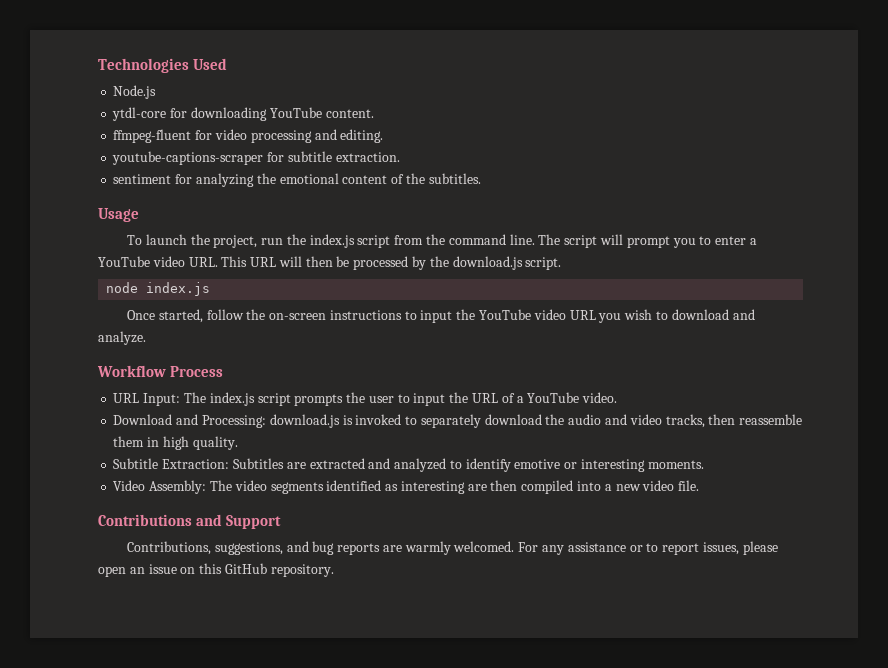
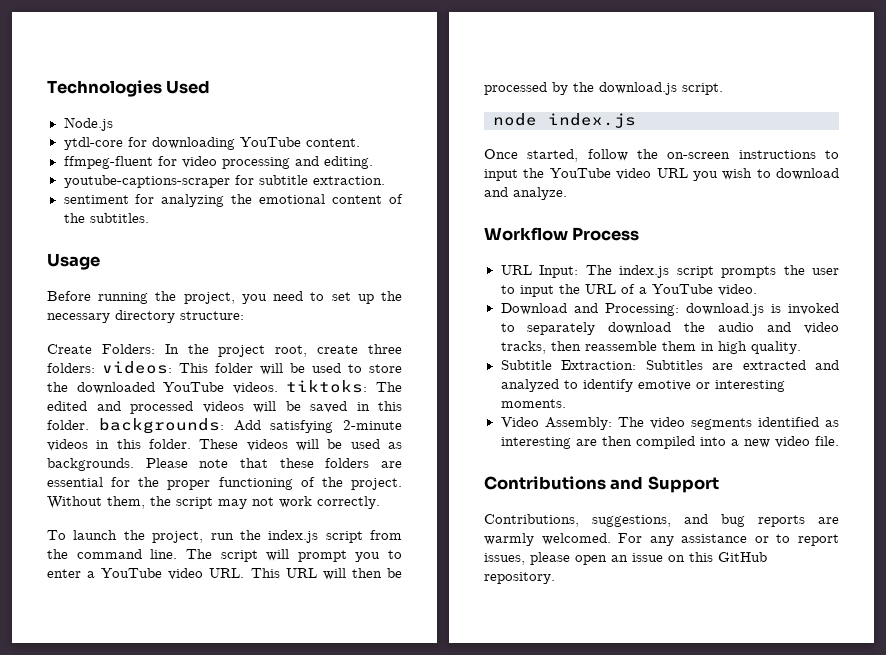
(139, 215) none -> [47,291,403,304] [47,310,244,323] [47,344,402,357] [47,361,402,375] [47,380,402,394] [47,401,402,414] [47,418,402,434] [47,439,402,451] [47,458,402,471] [47,477,402,490] [47,496,380,509] // Before running the project, you need to set up the necessary directory structure: // Create Folders: In the project root, create three folders: videos: This folder will be used to store the downloaded YouTube videos. tiktoks: The edited and processed videos will be saved in this folder. backgrounds: Add satisfying 2-minute videos in this folder. These videos will be used as backgrounds. Please note that these folders are essential for the proper functioning of the project. Without them, the script may not work correctly.

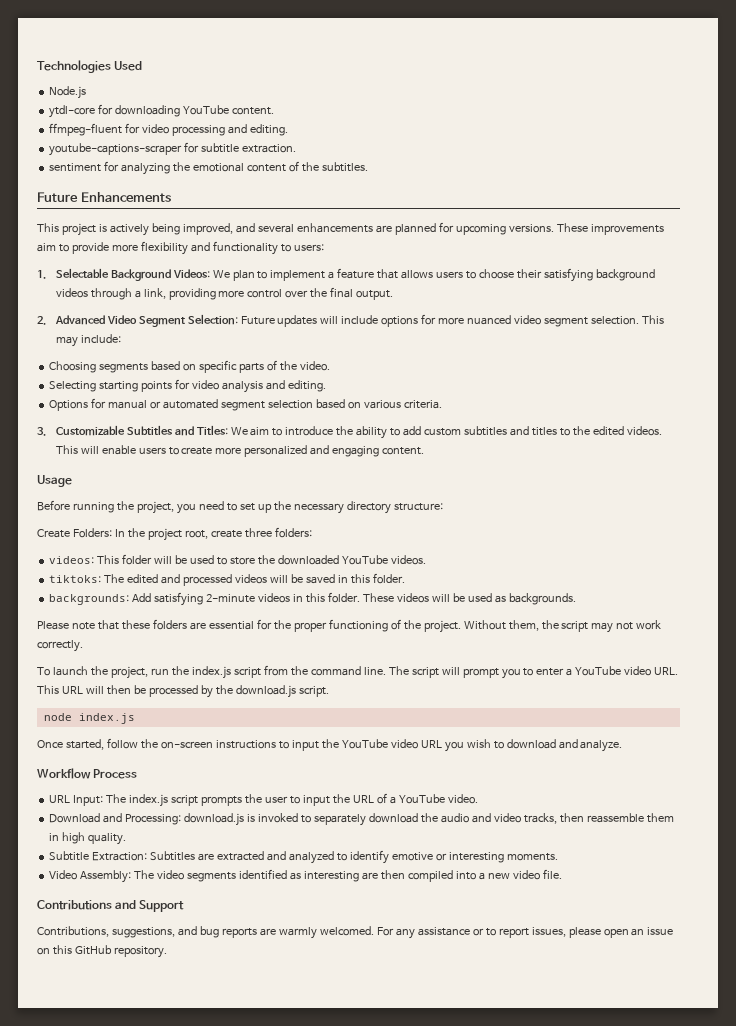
(149, 218) none -> [37,192,171,202] [37,222,664,236] [37,241,324,255] [37,268,656,282] [55,287,394,300] [37,314,665,327] [55,334,121,347] [49,360,330,373] [49,379,326,393] [49,398,442,411] [37,425,663,439] [55,445,425,457] // Future Enhancements // This project is actively being improved, and several enhancements are planned for upcoming versions. These improvements aim to provide more flexibility and functionality to users: // 1. Selectable Background Videos: We plan to implement a feature that allows users to choose their satisfying background videos through a link, providing more control over the final output. // 2. Advanced Video Segment Selection: Future updates will include options for more nuanced video segment selection. This may include: // Choosing segments based on specific parts of the video. // Selecting starting points for video analysis and editing. // Options for manual or automated segment selection based on various criteria. // 3. Customizable Subtitles and Titles: We aim to introduce the ability to add custom subtitles and titles to the edited videos. This will enable users to create more personalized and engaging content.
(95, 368) none -> (312, 532) //
(278, 388) none -> (426, 560) //
(89, 425) none -> (405, 578) //
(134, 464) none -> (576, 599) //

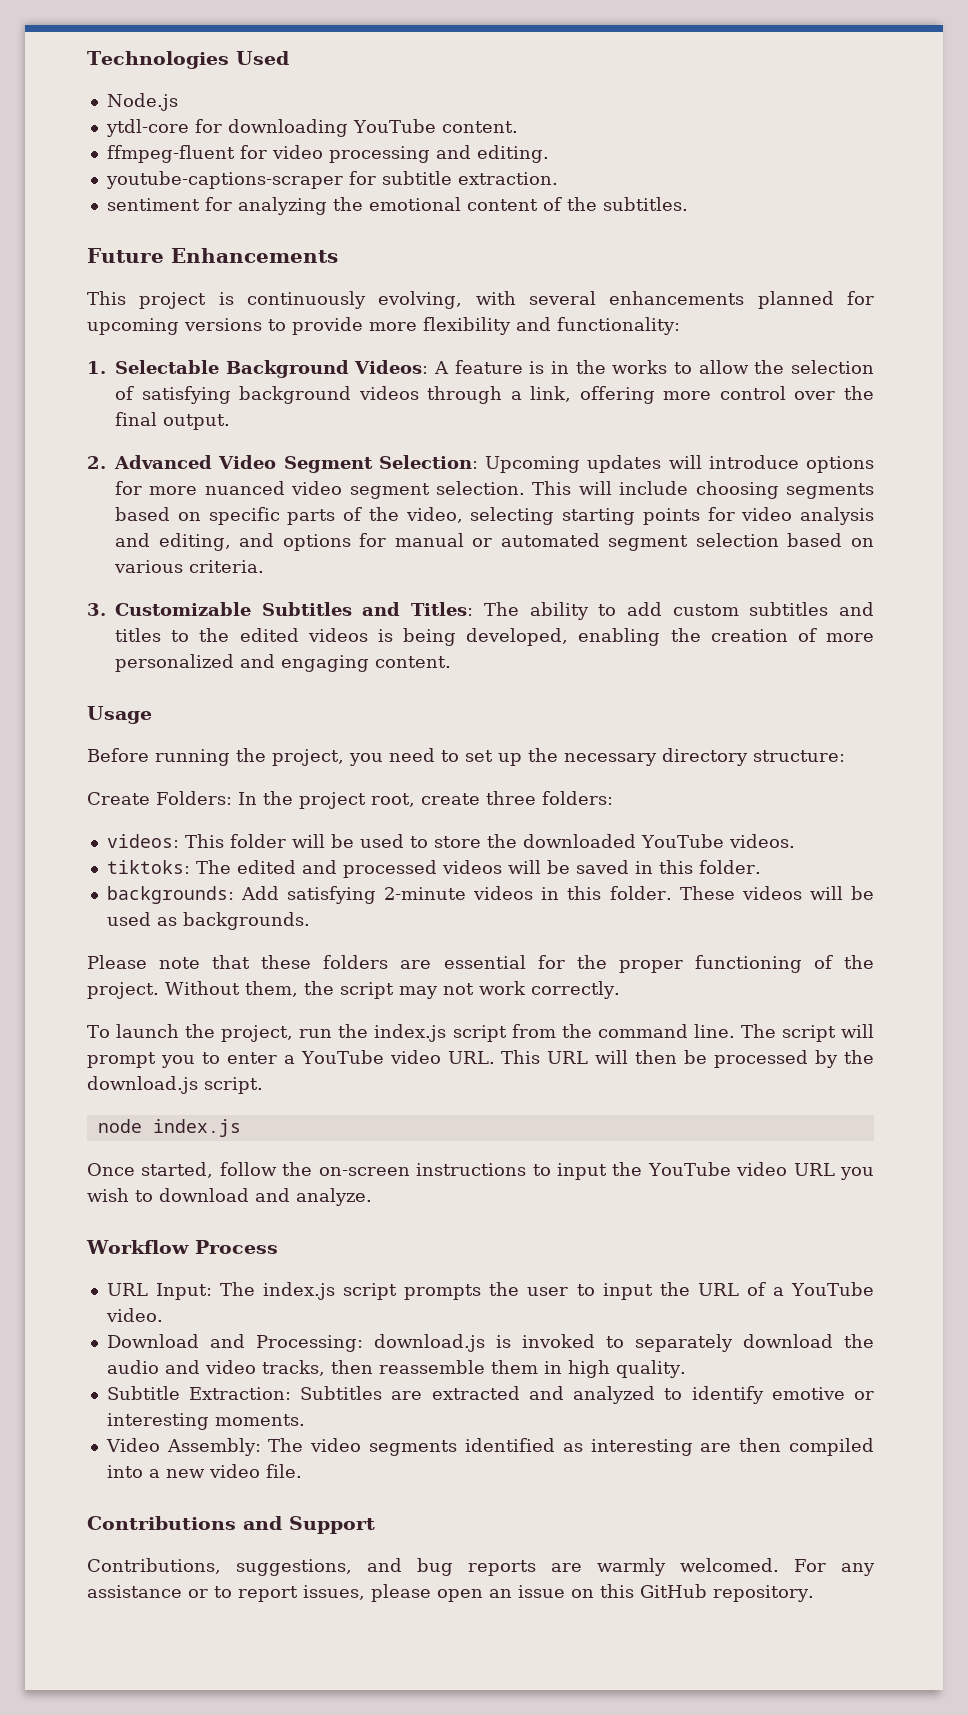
[109,223,255,236] actively being improved, and -> [247,291,516,309] continuously evolving, with
[375,225,392,233] are -> (745, 298) none
[508,223,664,235] [37,243,56,252] versions. These improvements aim -> [184,318,262,331] versions
[212,241,324,255] functionality to users: -> [557,317,680,335] functionality:
[212,268,543,281] We plan to implement a feature that allows users to choose their -> [434,360,874,374] [115,386,134,400] A feature is in the works to allow the selection of
[168,288,216,300] providing -> [579,386,655,404] offering
[240,316,275,325] Future -> [485,456,580,473] Upcoming
[341,315,379,324] include -> [708,455,799,469] introduce
[55,334,121,347] [49,361,97,373] may include: // Choosing -> [578,481,779,499] will include choosing
[299,361,330,371] [49,381,97,392] video. // Selecting -> [405,507,555,525] video, selecting
[287,380,326,392] [49,400,89,411] editing. // Options -> [158,533,351,551] editing, and options
[230,426,354,436] We aim to introduce the -> [483,602,519,616] The
[627,426,663,436] [55,445,213,455] videos. This will enable users to create -> [307,628,817,646] videos is being developed, enabling the creation of

